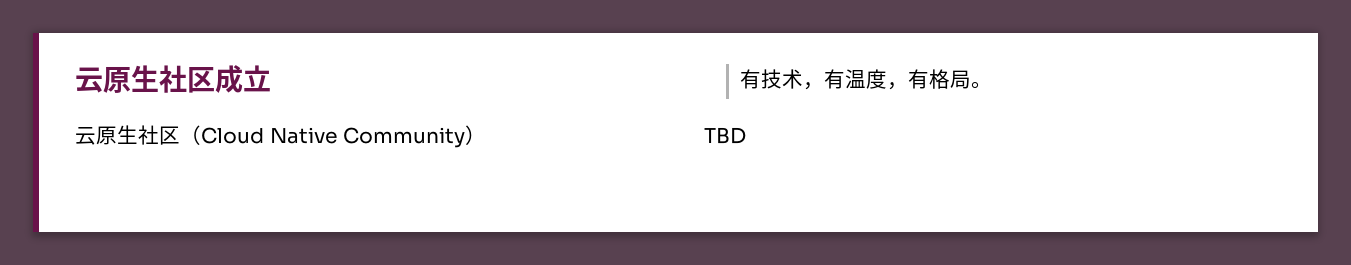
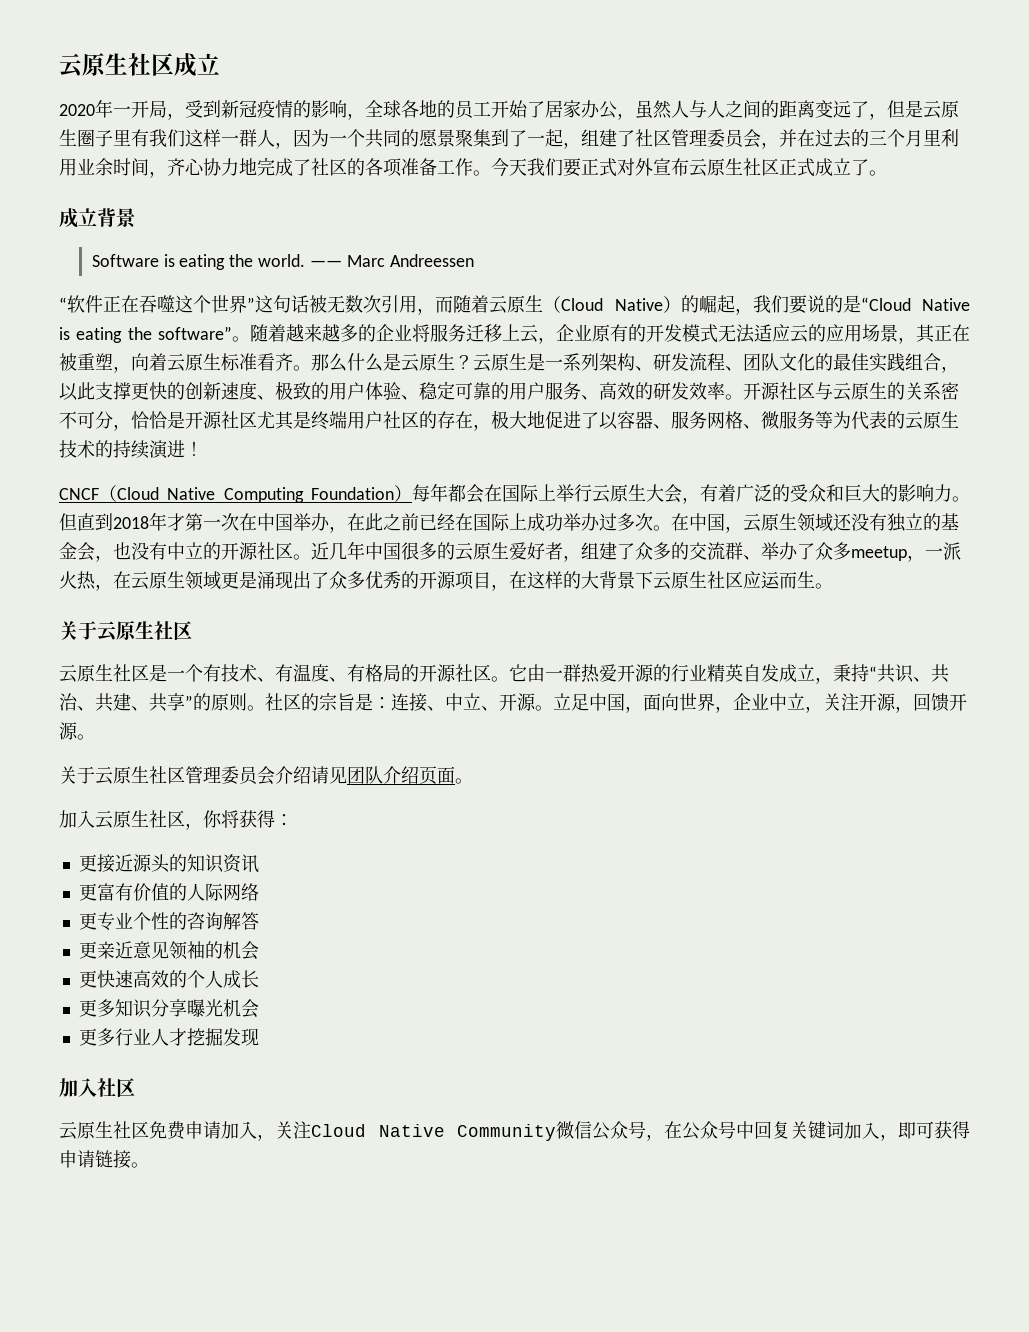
[75,125,487,148] [740,69,993,90] [704,127,746,144] 云原生社区（Cloud Native Community） // 有技术，有温度，有格局。 // TBD -> [59,99,959,120] [59,129,959,149] [59,157,887,178] [59,208,136,228] [91,254,474,270] [59,295,970,315] [59,324,970,344] [59,353,959,373] [59,381,959,401] [59,410,959,431] [59,440,203,459] [59,483,970,504] [59,512,959,533] [59,541,961,562] [59,571,833,591] [59,621,192,642] [59,664,949,684] [59,692,967,713] [59,722,95,740] [59,766,473,785] [59,810,293,830] [78,854,259,873] [78,883,259,901] [78,912,259,931] [78,941,259,960] [78,970,259,988] [78,999,259,1018] [78,1028,259,1046] [59,1078,135,1097] [59,1121,970,1141] [59,1150,149,1169] 2020年一开局，受到新冠疫情的影响，全球各地的员工开始了居家办公，虽然人与人之间的距离变远了，但是云原生圈子里有我们这样一群人，因为一个共同的愿景聚集到了一起，组建了社区管理委员会，并在过去的三个月里利用业余时间，齐心协力地完成了社区的各项准备工作。今天我们要正式对外宣布云原生社区正式成立了。 // 成立背景 // Software is eating the world. —— Marc Andreessen // “软件正在吞噬这个世界”这句话被无数次引用，而随着云原生（Cloud Native）的崛起，我们要说的是“Cloud Native is eating the software”。随着越来越多的企业将服务迁移上云，企业原有的开发模式无法适应云的应用场景，其正在被重塑，向着云原生标准看齐。那么什么是云原生？云原生是一系列架构、研发流程、团队文化的最佳实践组合，以此支撑更快的创新速度、极致的用户体验、稳定可靠的用户服务、高效的研发效率。开源社区与云原生的关系密不可分，恰恰是开源社区尤其是终端用户社区的存在，极大地促进了以容器、服务网格、微服务等为代表的云原生技术的持续演进！ // CNCF（Cloud Native Computing Foundation）每年都会在国际上举行云原生大会，有着广泛的受众和巨大的影响力。但直到2018年才第一次在中国举办，在此之前已经在国际上成功举办过多次。在中国，云原生领域还没有独立的基金会，也没有中立的开源社区。近几年中国很多的云原生爱好者，组建了众多的交流群、举办了众多meetup，一派火热，在云原生领域更是涌现出了众多优秀的开源项目，在这样的大背景下云原生社区应运而生。 // 关于云原生社区 // 云原生社区是一个有技术、有温度、有格局的开源社区。它由一群热爱开源的行业精英自发成立，秉持“共识、共治、共建、共享”的原则。社区的宗旨是：连接、中立、开源。立足中国，面向世界，企业中立，关注开源，回馈开源。 // 关于云原生社区管理委员会介绍请见团队介绍页面。 // 加入云原生社区，你将获得： // 更接近源头的知识资讯 // 更富有价值的人际网络 // 更专业个性的咨询解答 // 更亲近意见领袖的机会 // 更快速高效的个人成长 // 更多知识分享曝光机会 // 更多行业人才挖掘发现 // 加入社区 // 云原生社区免费申请加入，关注Cloud Native Community微信公众号，在公众号中回复关键词加入，即可获得申请链接。

